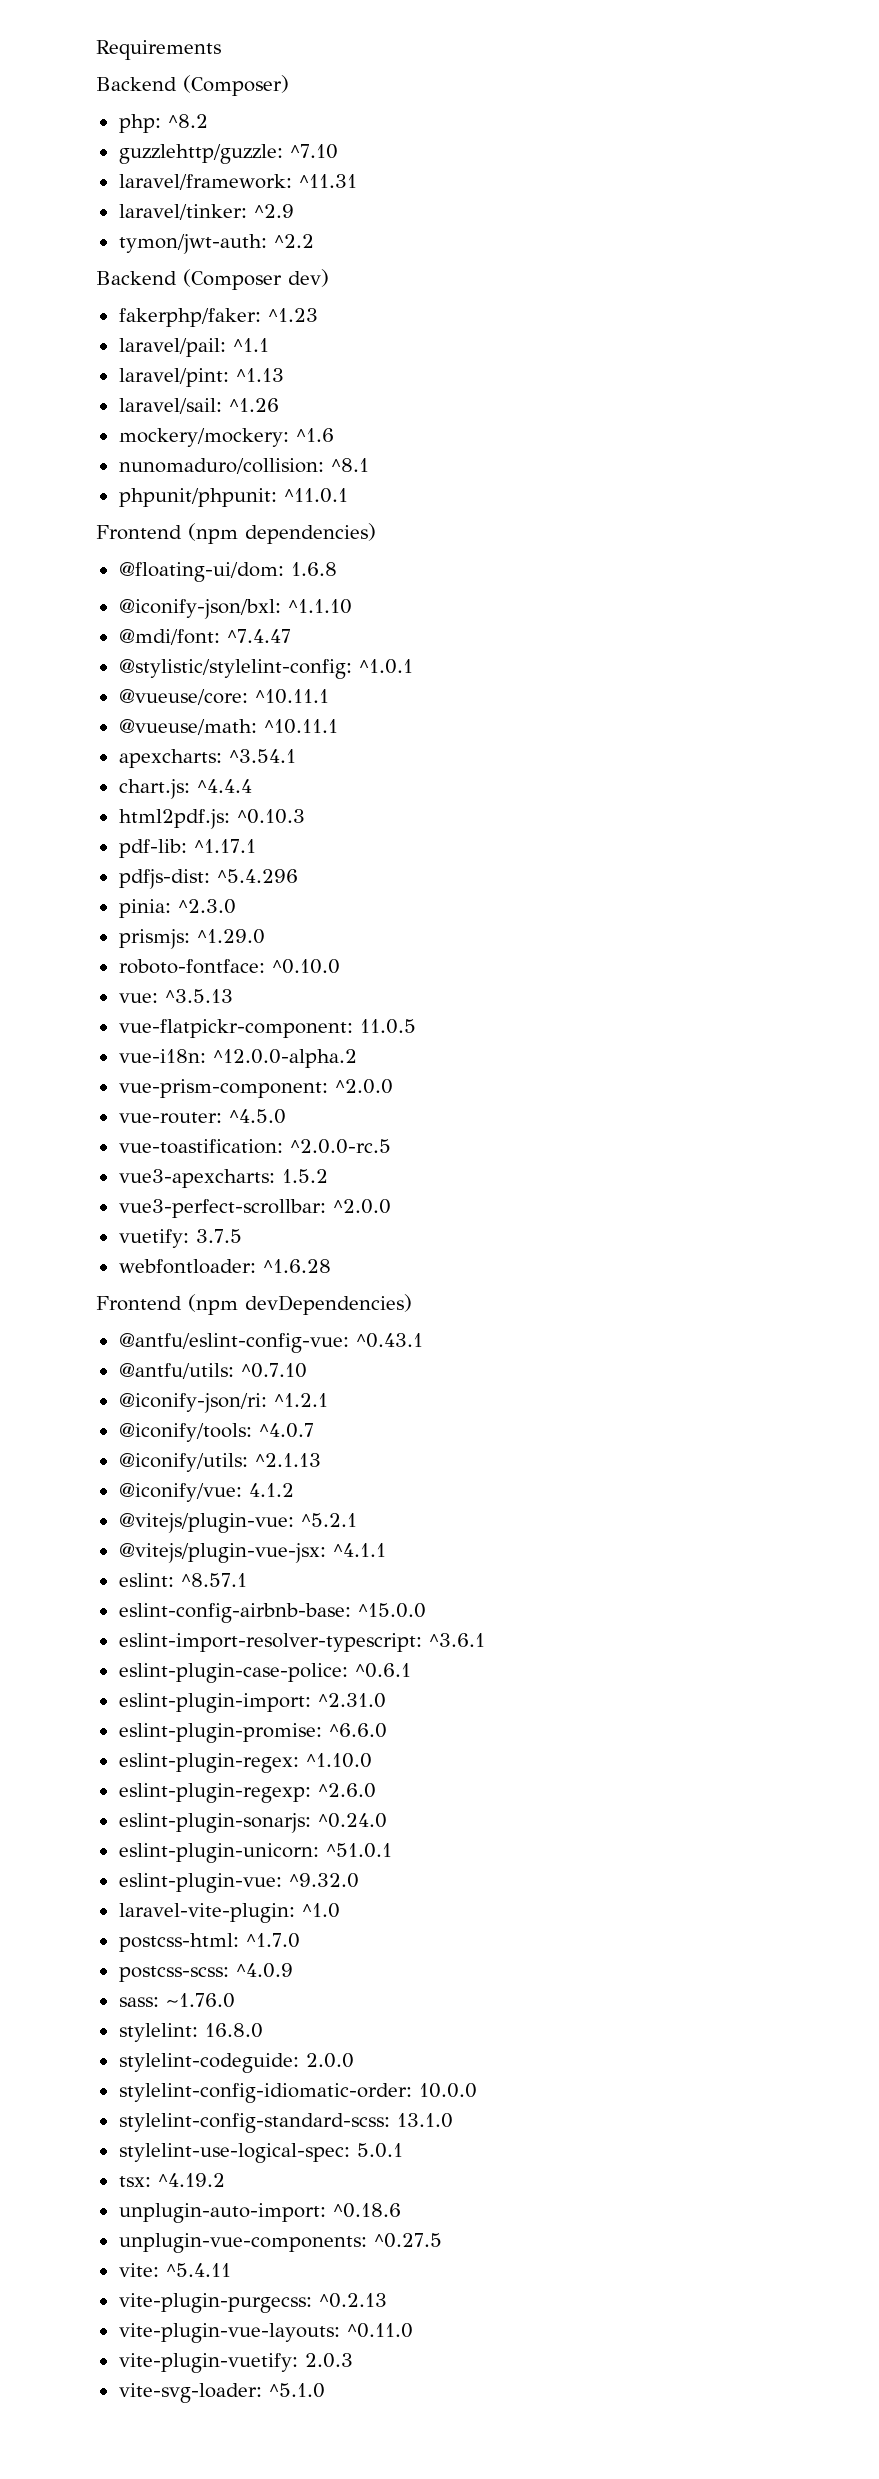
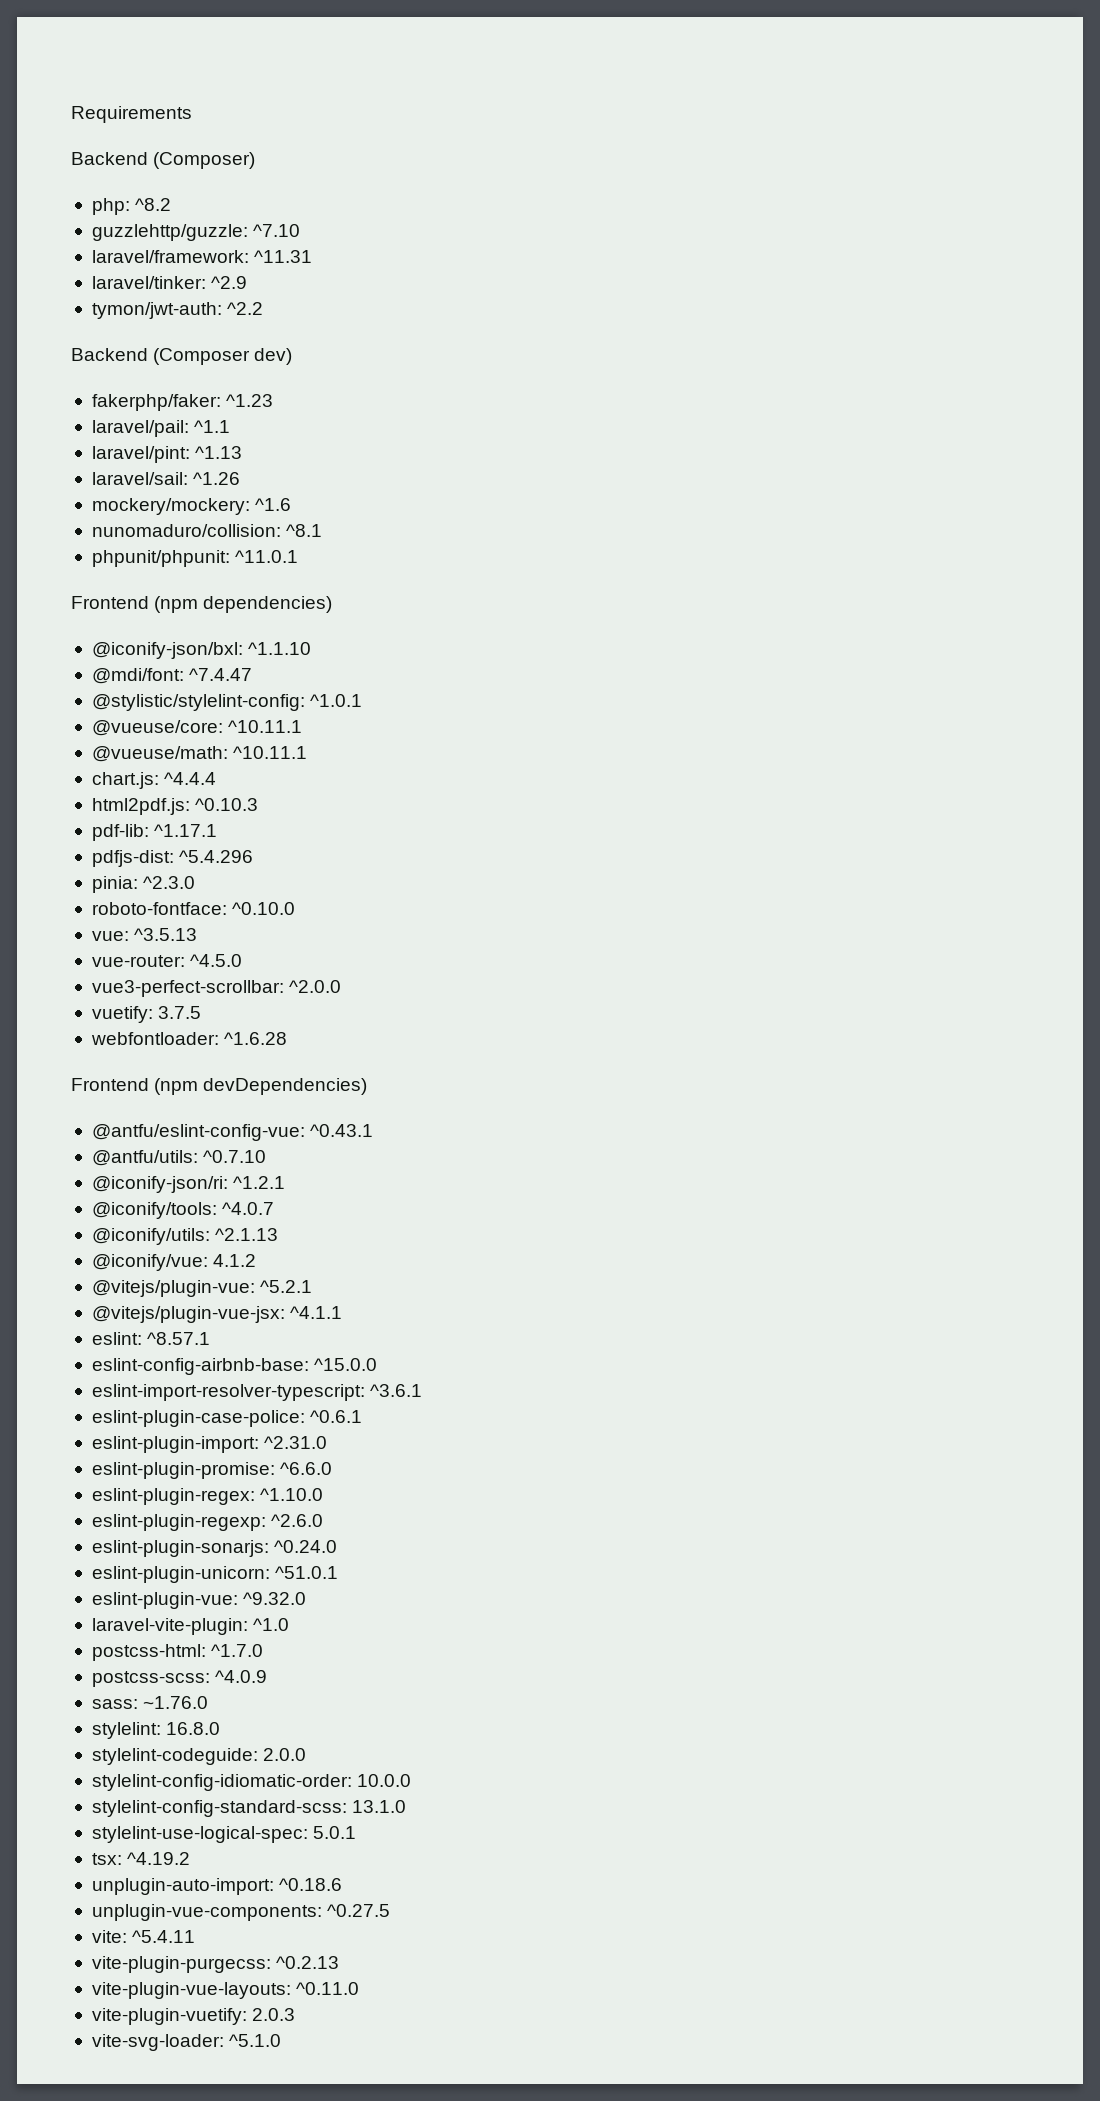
[118,562,337,582] // @floating-ui/dom: 1.6.8 -> (333, 604) none
[118,749,296,768] // apexcharts: ^3.54.1 -> (308, 752) none
[118,929,265,949] // prismjs: ^1.29.0 -> (196, 882) none
[118,1019,416,1038] [118,1049,357,1068] [118,1079,393,1098] [118,1109,286,1124] [118,1139,391,1154] [118,1169,328,1188] vue-flatpickr-component: 11.0.5 // vue-i18n: ^12.0.0-alpha.2 // vue-prism-component: ^2.0.0 // vue-router: ^4.5.0 // vue-toastification: ^2.0.0-rc.5 // vue3-apexcharts: 1.5.2 -> [91,954,243,967] vue-router: ^4.5.0

